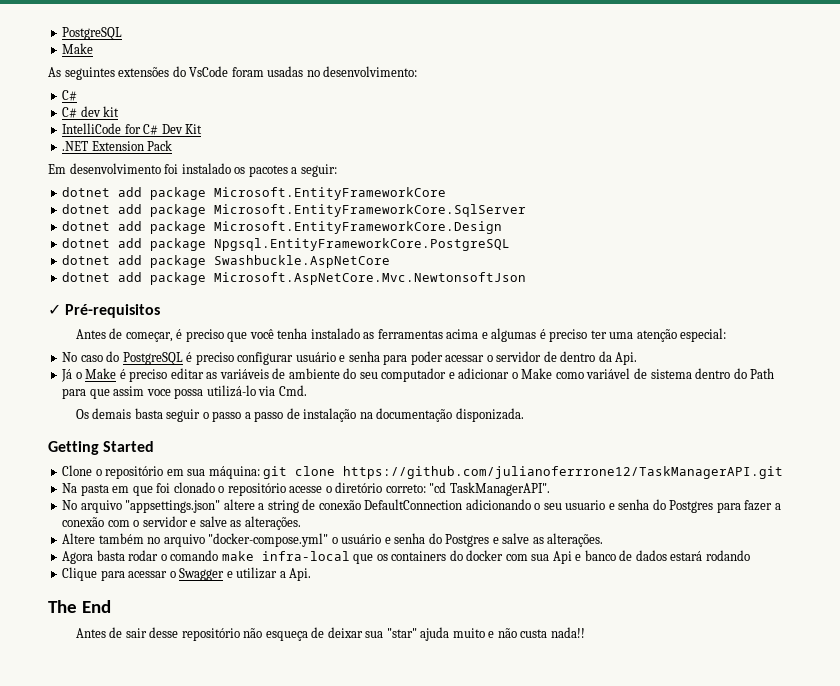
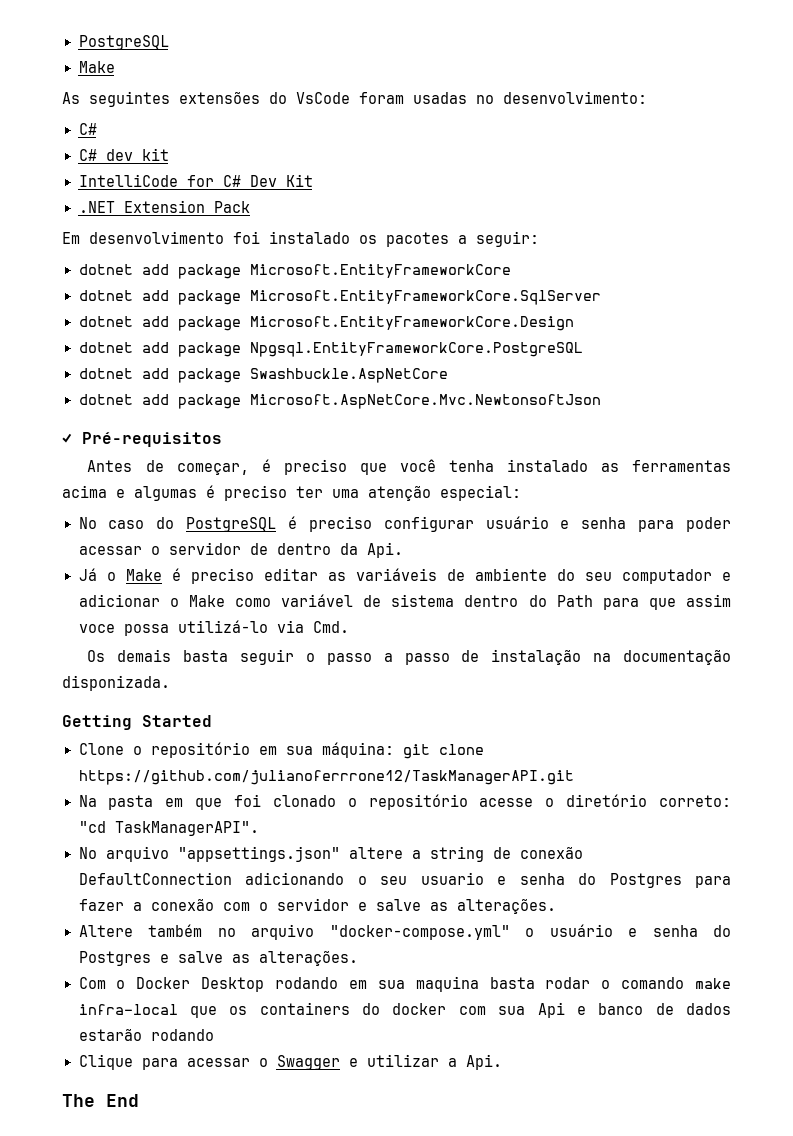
[62,551,94,564] Agora -> [78,976,479,992] Com o Docker Desktop rodando em sua maquina
[670,551,703,561] estará -> [78,1029,142,1041] estarão
[75,627,585,641] // Antes de sair desse repositório não esqueça de deixar sua "star" ajuda muito e não custa nada!! -> (139, 1100) none

